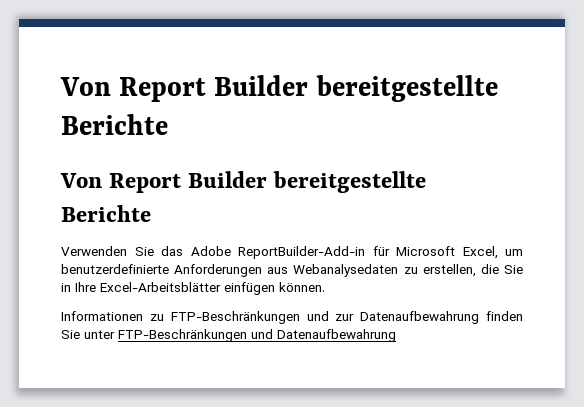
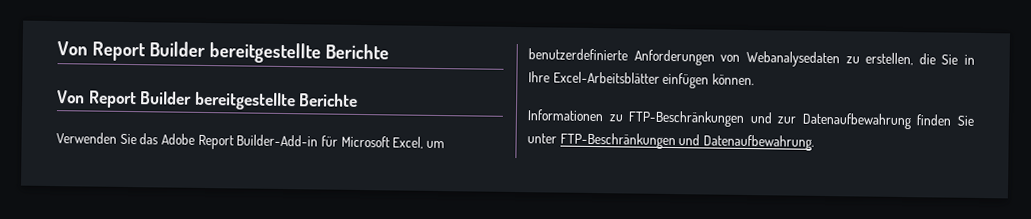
[238,246,365,259] ReportBuilder-Add-in -> [197,134,319,150] Report Builder-Add-in
[267,267,289,274] aus -> [720,54,741,62] von
[277,329,396,342] Datenaufbewahrung -> [702,134,814,151] Datenaufbewahrung.

